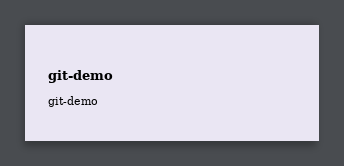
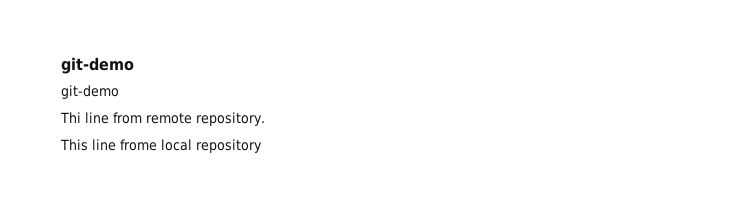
(98, 101) none -> [60,112,265,126] [60,139,262,153] // Thi line from remote repository. // This line frome local repository

